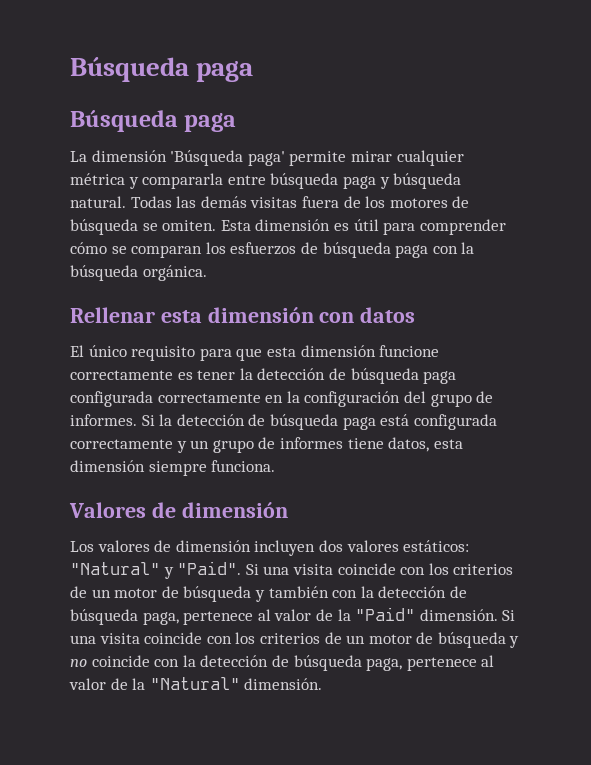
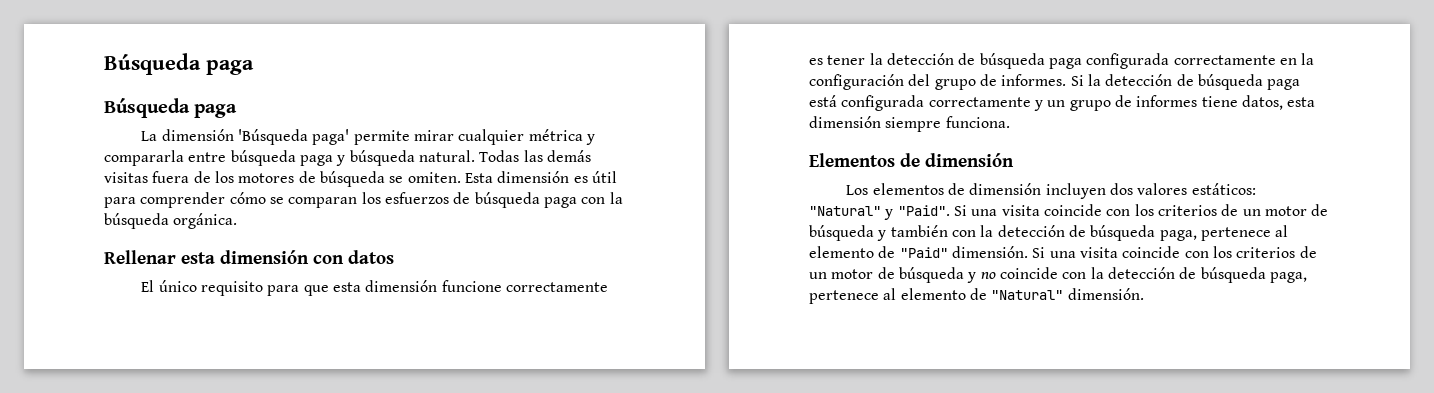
[69,502,146,518] Valores -> [809,153,895,167] Elementos
[97,540,150,552] valores -> [872,183,944,195] elementos
[274,609,351,621] valor de la -> [809,246,896,258] elemento de
[69,678,146,690] valor de la -> [900,288,987,300] elemento de

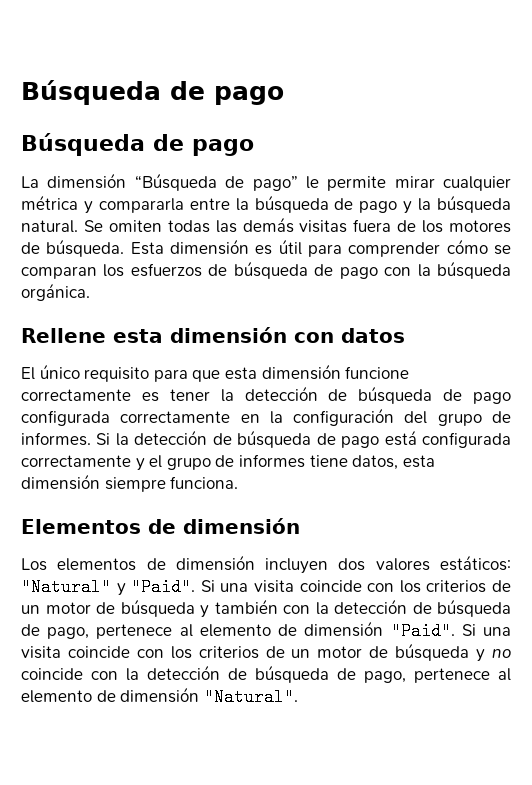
[104,53,254,75] [104,98,238,118] Búsqueda paga // Búsqueda paga -> [21,80,284,105] [21,133,254,156] Búsqueda de pago // Búsqueda de pago
[237,129,350,145] 'Búsqueda paga' -> [134,173,319,191] “Búsqueda de pago” le
[230,150,520,166] búsqueda paga y búsqueda natural. Todas -> [235,195,511,214] [21,220,210,233] la búsqueda de pago y la búsqueda natural. Se omiten todas
[319,171,461,187] búsqueda se omiten. -> [46,239,125,257] búsqueda.
[543,197,577,208] paga -> [314,264,378,279] de pago
[104,250,176,264] Rellenar -> [21,328,106,343] Rellene
[1048,58,1082,69] paga -> [443,389,511,404] de pago
[1267,79,1301,90] paga -> [316,433,380,448] de pago
[1047,100,1066,107] un -> [149,455,163,468] el
[1159,225,1289,241] [809,246,1028,258] paga, pertenece al elemento de "Paid" dimensión. -> [21,621,455,640] de pago, pertenece al elemento de dimensión "Paid".
[1269,272,1307,283] [809,288,1144,304] paga, pertenece al elemento de "Natural" dimensión. -> [337,668,511,683] [21,687,298,706] de pago, pertenece al elemento de dimensión "Natural".

